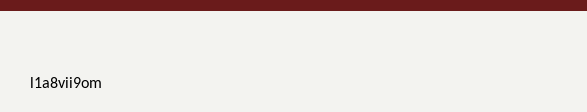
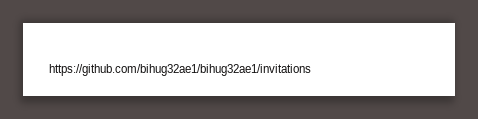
[30,77,102,88] l1a8vii9om -> [49,64,311,76] https://github.com/bihug32ae1/bihug32ae1/invitations

